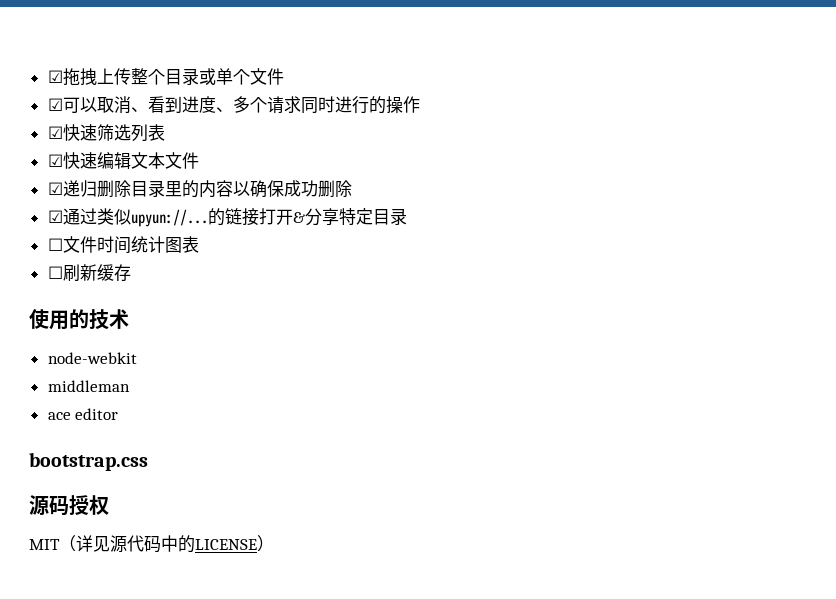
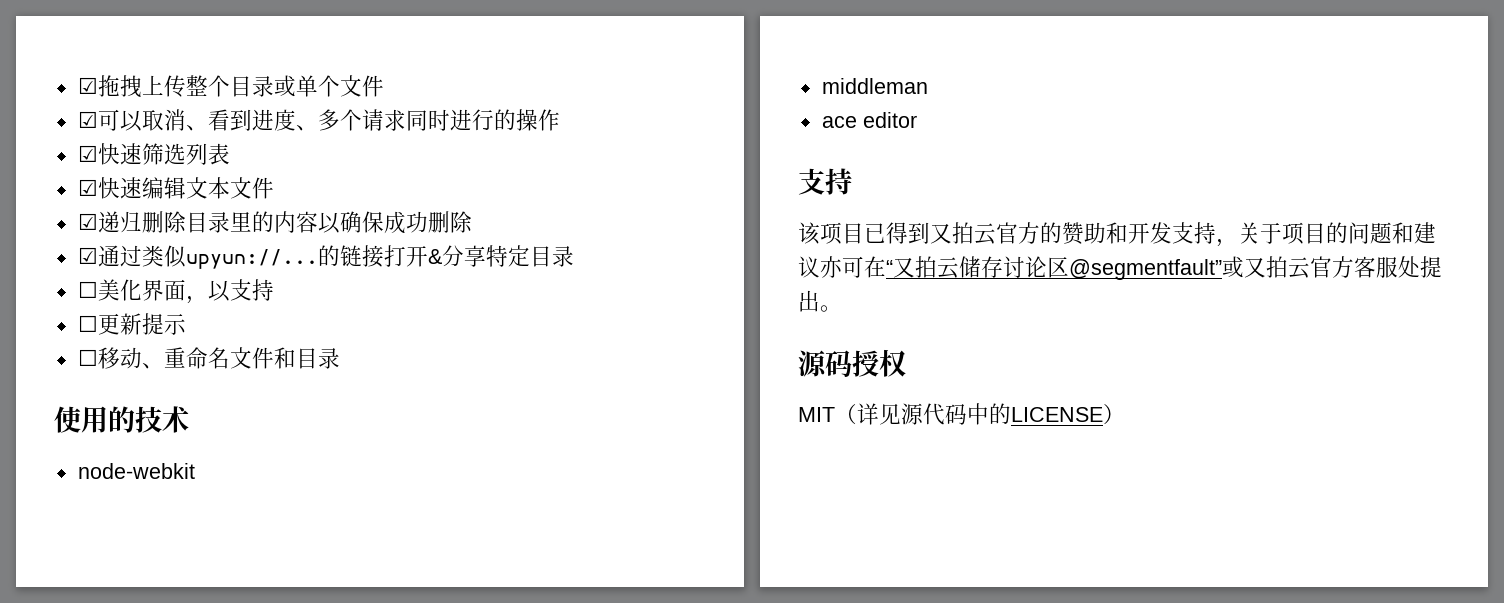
[62,236,199,254] [47,264,131,281] 文件时间统计图表 // ☐刷新缓存 -> [97,279,274,304] [77,313,186,335] [77,347,340,369] 美化界面，以支持 // ☐更新提示 // ☐移动、重命名文件和目录
[29,452,148,471] bootstrap.css -> [798,168,852,195] [798,222,1436,247] [798,256,1442,280] [798,290,842,312] 支持 // 该项目已得到又拍云官方的赞助和开发支持，关于项目的问题和建议亦可在“又拍云储存讨论区@segmentfault”或又拍云官方客服处提出。

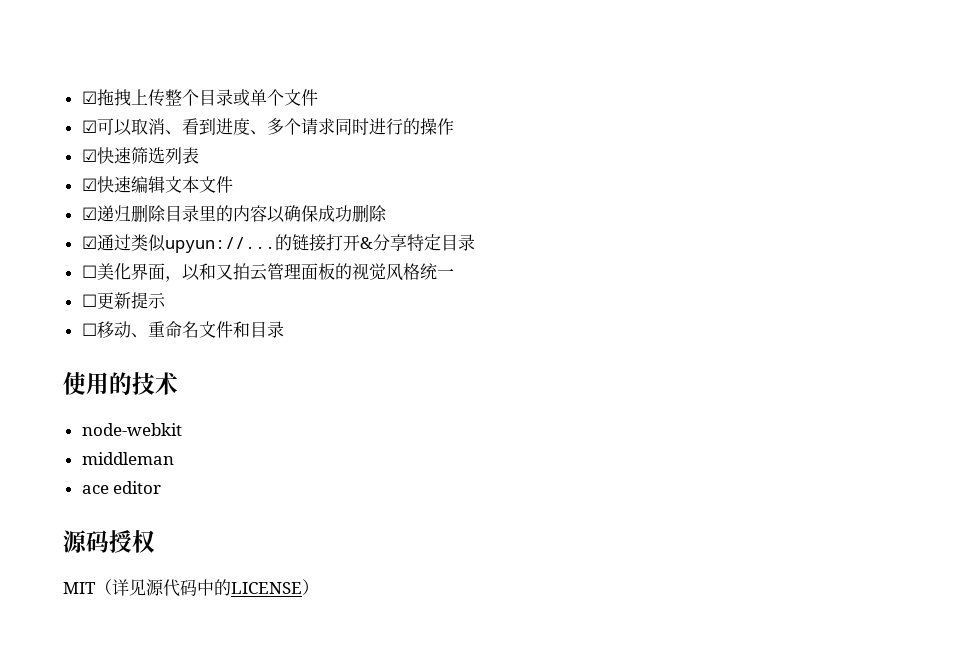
[229,279,274,301] 支持 -> [198,263,454,281] 和又拍云管理面板的视觉风格统一
[798,168,852,195] [798,222,1436,247] [798,256,1442,280] [798,290,842,312] // 支持 // 该项目已得到又拍云官方的赞助和开发支持，关于项目的问题和建议亦可在“又拍云储存讨论区@segmentfault”或又拍云官方客服处提出。 -> (162, 487) none

